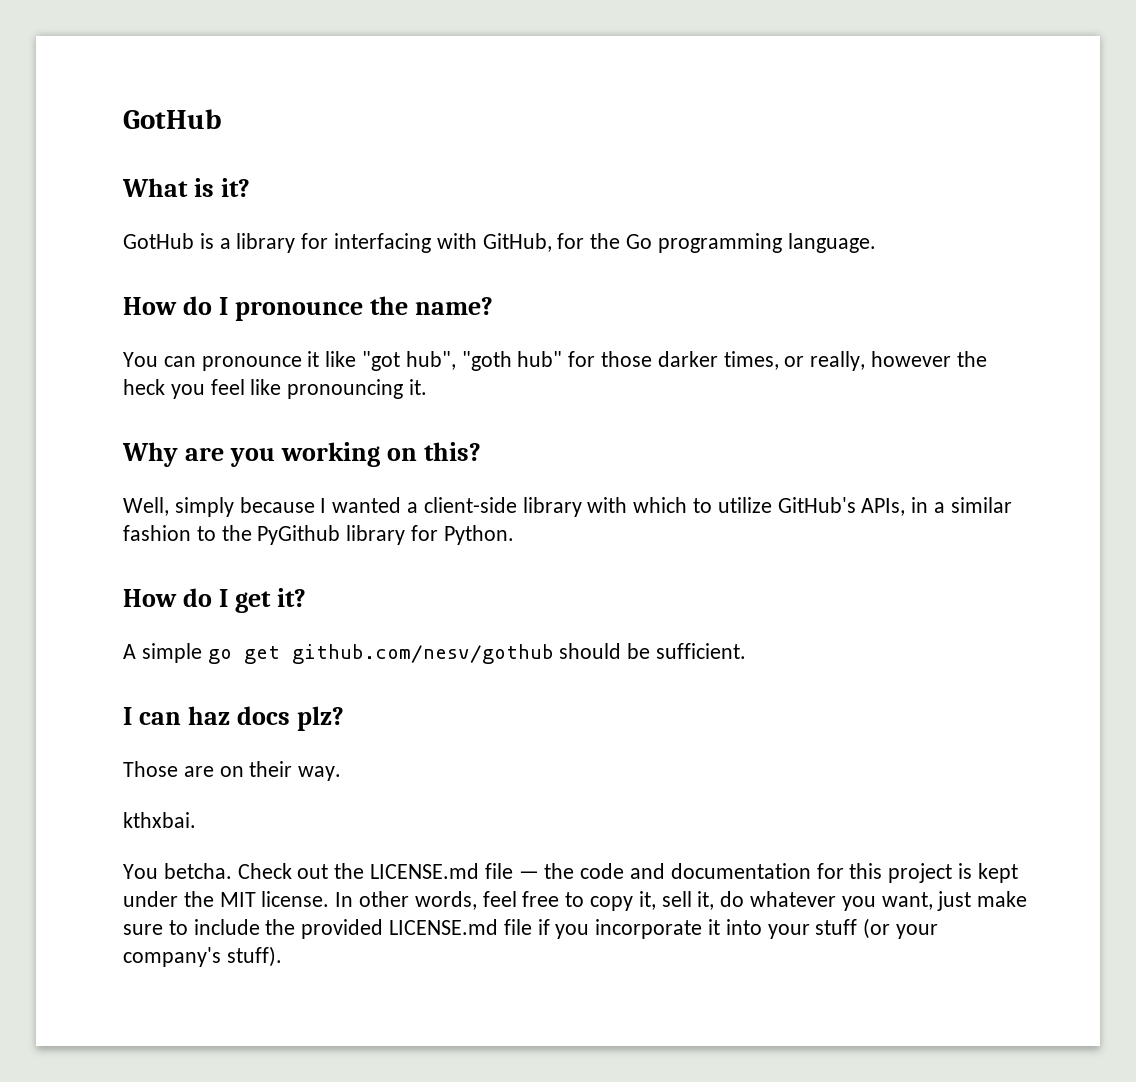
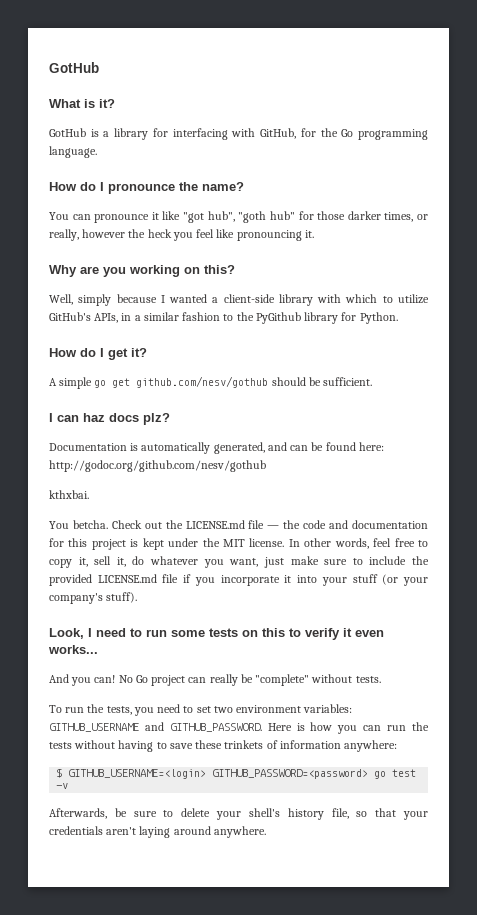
[123,761,342,781] Those are on their way. -> [49,442,384,454] [49,460,266,472] Documentation is automatically generated, and can be found here: http://godoc.org/github.com/nesv/gothub
(282, 956) none -> [49,628,384,640] [48,645,98,654] [49,674,381,686] [49,704,353,716] [49,722,430,734] [49,740,398,752] [56,768,417,779] [56,783,69,789] [49,808,428,820] [49,826,266,838] // Look, I need to run some tests on this to verify it even works... // And you can! No Go project can really be "complete" without tests. // To run the tests, you need to set two environment variables: GITHUB_USERNAME and GITHUB_PASSWORD. Here is how you can run the tests without having to save these trinkets of information anywhere: // $ GITHUB_USERNAME=<login> GITHUB_PASSWORD=<password> go test -v // Afterwards, be sure to delete your shell's history file, so that your credentials aren't laying around anywhere.

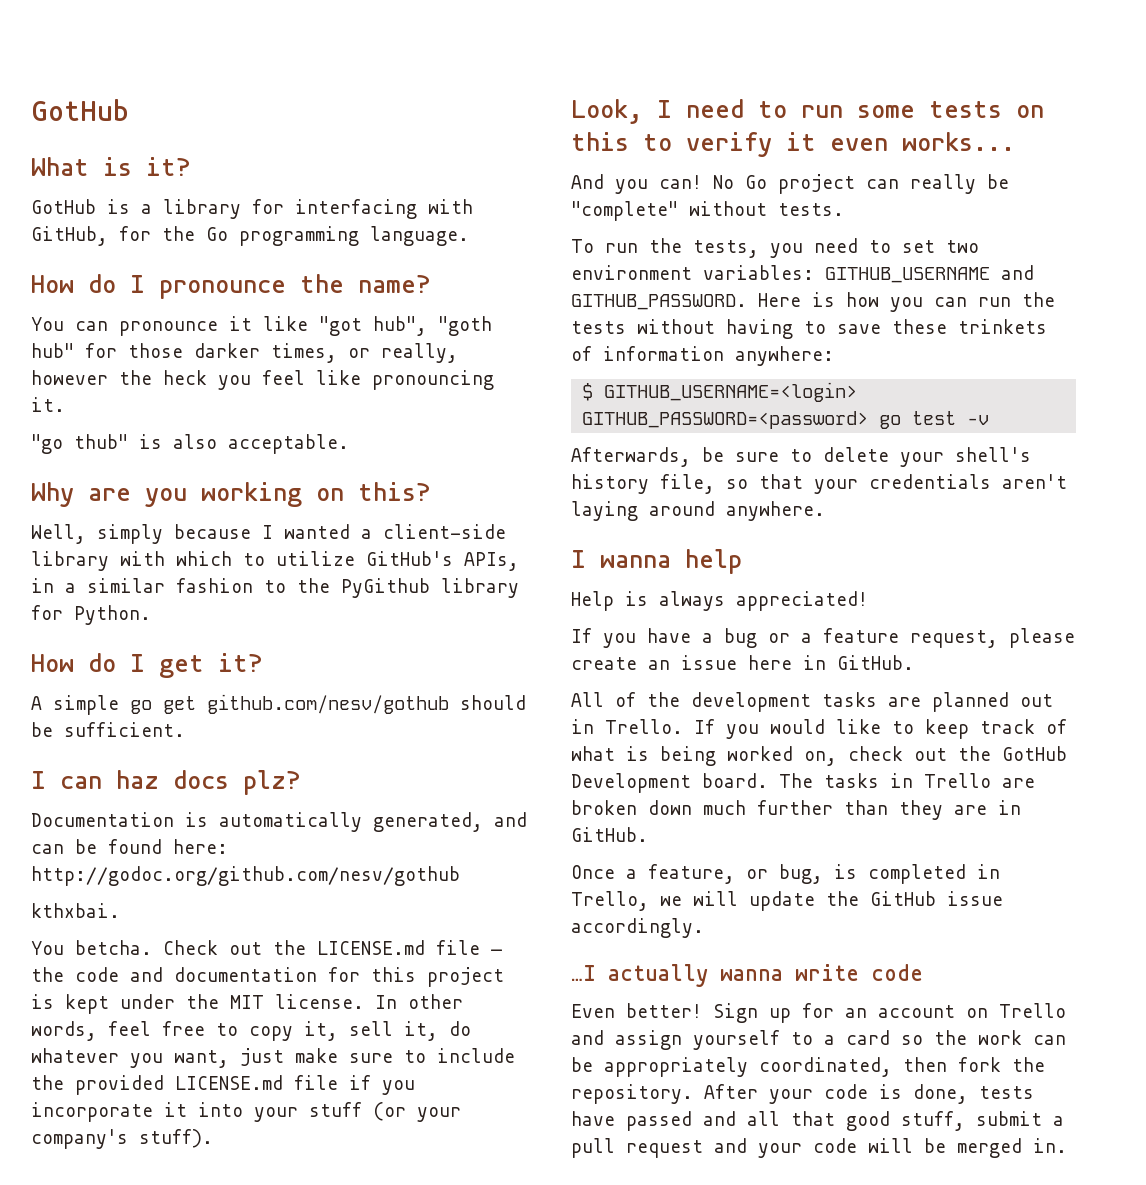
(314, 234) none -> [31,434,349,454] // "go thub" is also acceptable.
(266, 832) none -> [571,549,742,574] [571,591,868,611] [571,628,1075,648] [571,655,914,670] [571,692,1053,712] [571,719,1067,739] [571,746,1067,766] [571,773,1035,793] [571,800,1021,820] [571,827,648,842] [571,864,1000,884] [571,891,1003,911] [571,918,704,938] [571,964,923,987] [571,1003,1066,1023] [571,1030,1066,1050] [571,1057,1045,1077] [571,1084,1034,1104] [571,1111,1064,1131] [571,1138,1067,1158] // I wanna help // Help is always appreciated! // If you have a bug or a feature request, please create an issue here in GitHub. // All of the development tasks are planned out in Trello. If you would like to keep track of what is being worked on, check out the GotHub Development board. The tasks in Trello are broken down much further than they are in GitHub. // Once a feature, or bug, is completed in Trello, we will update the GitHub issue accordingly. // …I actually wanna write code // Even better! Sign up for an account on Trello and assign yourself to a card so the work can be appropriately coordinated, then fork the repository. After your code is done, tests have passed and all that good stuff, submit a pull request and your code will be merged in.

